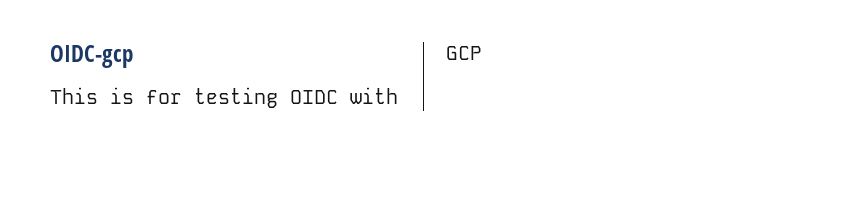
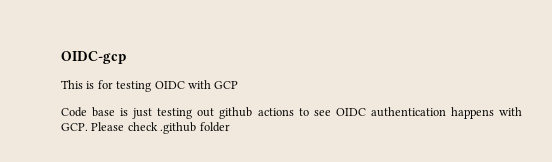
(482, 53) none -> [61,107,522,119] [61,122,230,134] // Code base is just testing out github actions to see OIDC authentication happens with GCP. Please check .github folder

